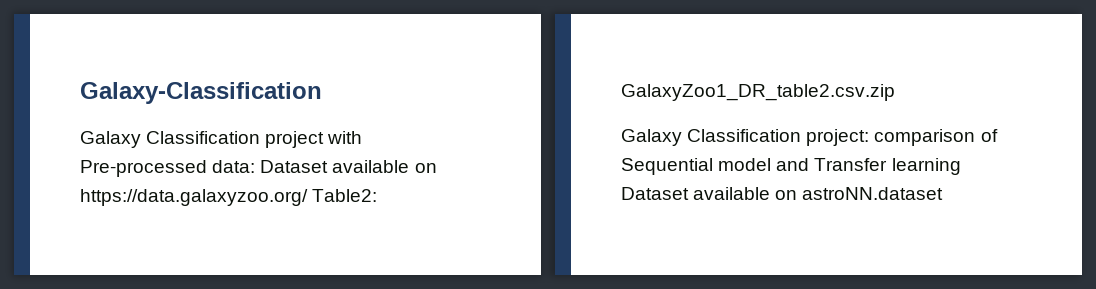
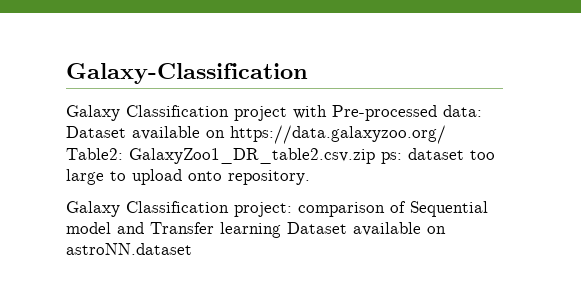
(895, 92) none -> [381,148,495,164] [66,169,310,185] ps: dataset too large to upload onto repository.

